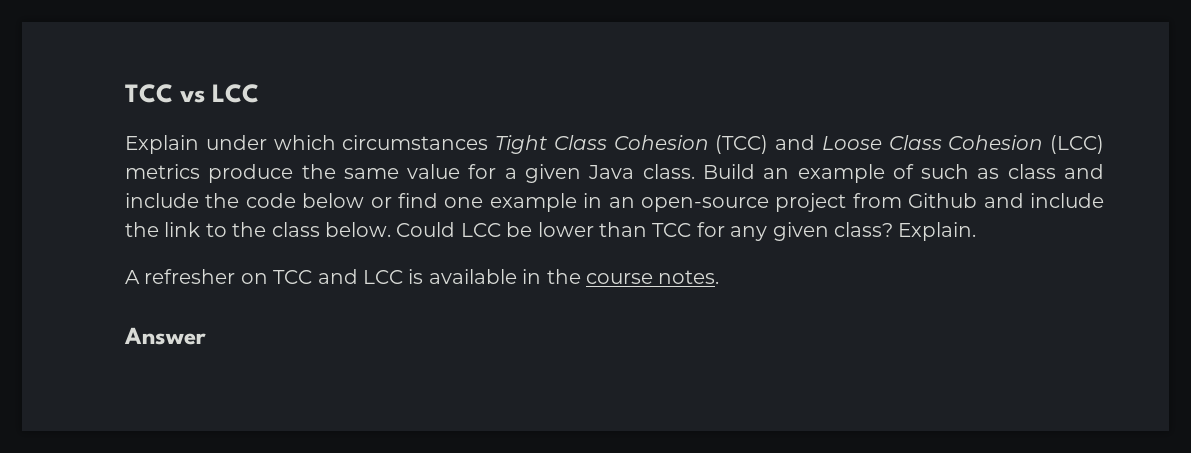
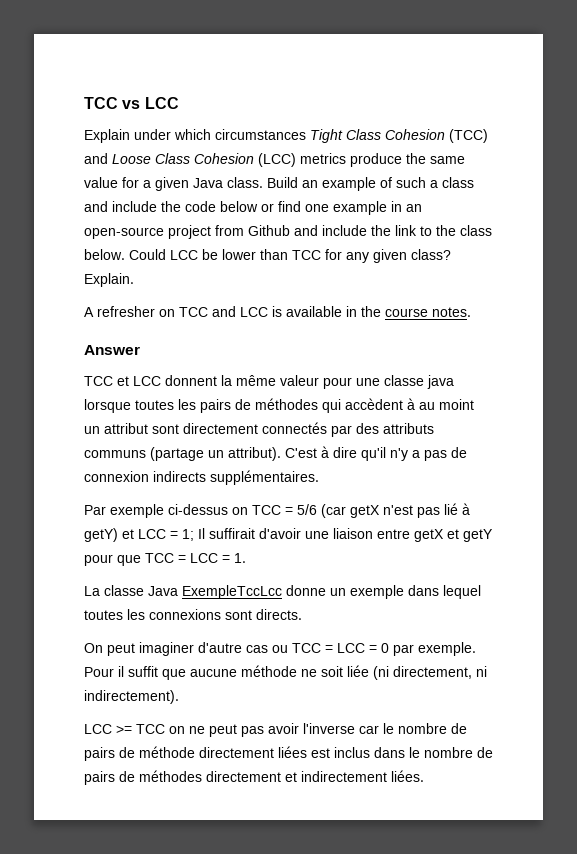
[977,168,1000,179] as -> [430,180,438,188] a
(206, 336) none -> [84,375,454,389] [84,398,474,413] [84,422,434,437] [84,446,467,461] [84,470,319,485] [84,503,470,518] [84,528,493,542] [84,553,246,566] [84,585,481,599] [84,609,302,620] [84,642,476,656] [84,665,487,680] [84,690,179,704] [84,723,467,737] [84,746,493,761] [84,770,424,785] // TCC et LCC donnent la même valeur pour une classe java lorsque toutes les pairs de méthodes qui accèdent à au moint un attribut sont directement connectés par des attributs communs (partage un attribut). C'est à dire qu'il n'y a pas de connexion indirects supplémentaires. // Par exemple ci-dessus on TCC = 5/6 (car getX n'est pas lié à getY) et LCC = 1; Il suffirait d'avoir une liaison entre getX et getY pour que TCC = LCC = 1. // La classe Java ExempleTccLcc donne un exemple dans lequel toutes les connexions sont directs. // On peut imaginer d'autre cas ou TCC = LCC = 0 par exemple. Pour il suffit que aucune méthode ne soit liée (ni directement, ni indirectement). // LCC >= TCC on ne peut pas avoir l'inverse car le nombre de pairs de méthode directement liées est inclus dans le nombre de pairs de méthodes directement et indirectement liées.

